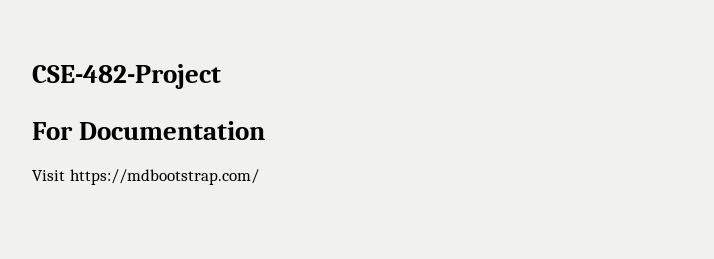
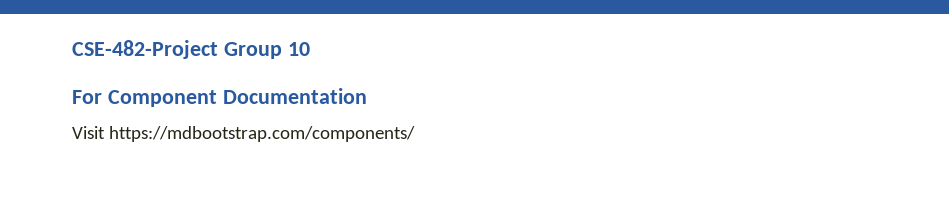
(221, 76) none -> [223,42,310,59] Group 10
(73, 131) none -> [107,90,217,107] Component
[69,169,259,185] https://mdbootstrap.com/ -> [108,126,415,142] https://mdbootstrap.com/components/

